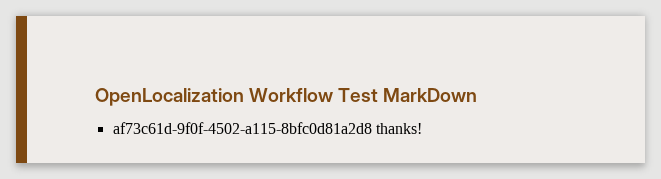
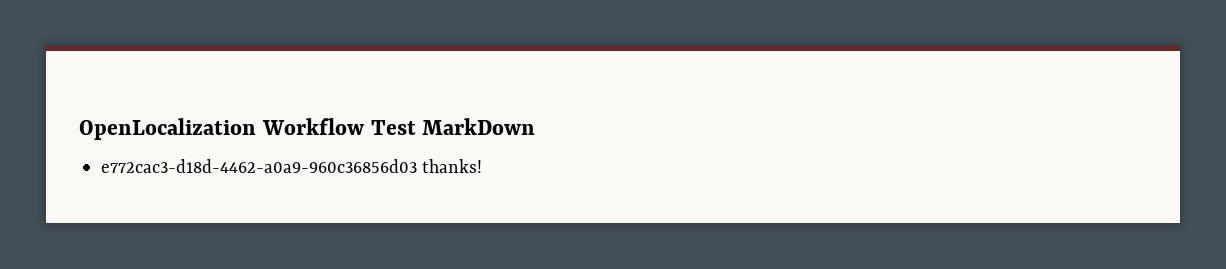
[112,122,372,134] af73c61d-9f0f-4502-a115-8bfc0d81a2d8 -> [101,159,417,173] e772cac3-d18d-4462-a0a9-960c36856d03

